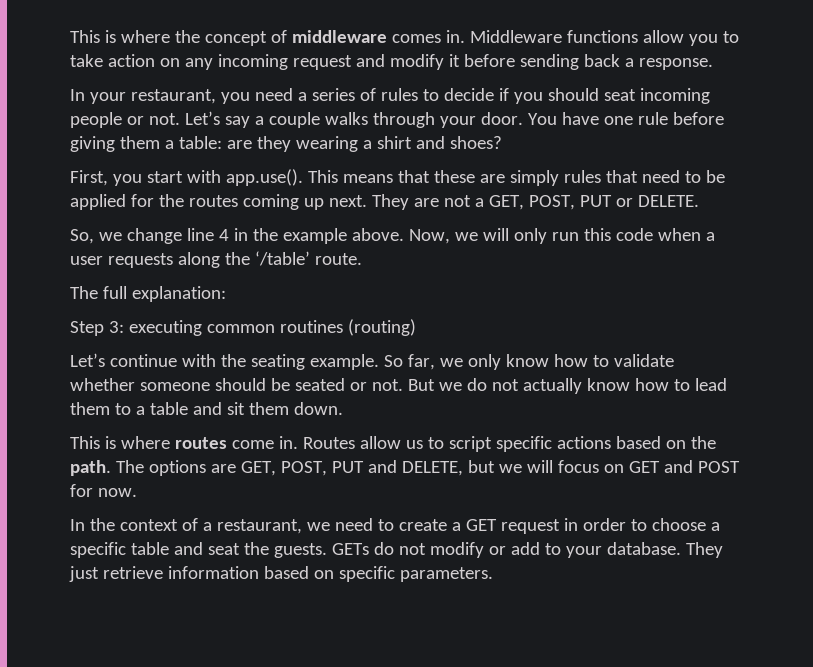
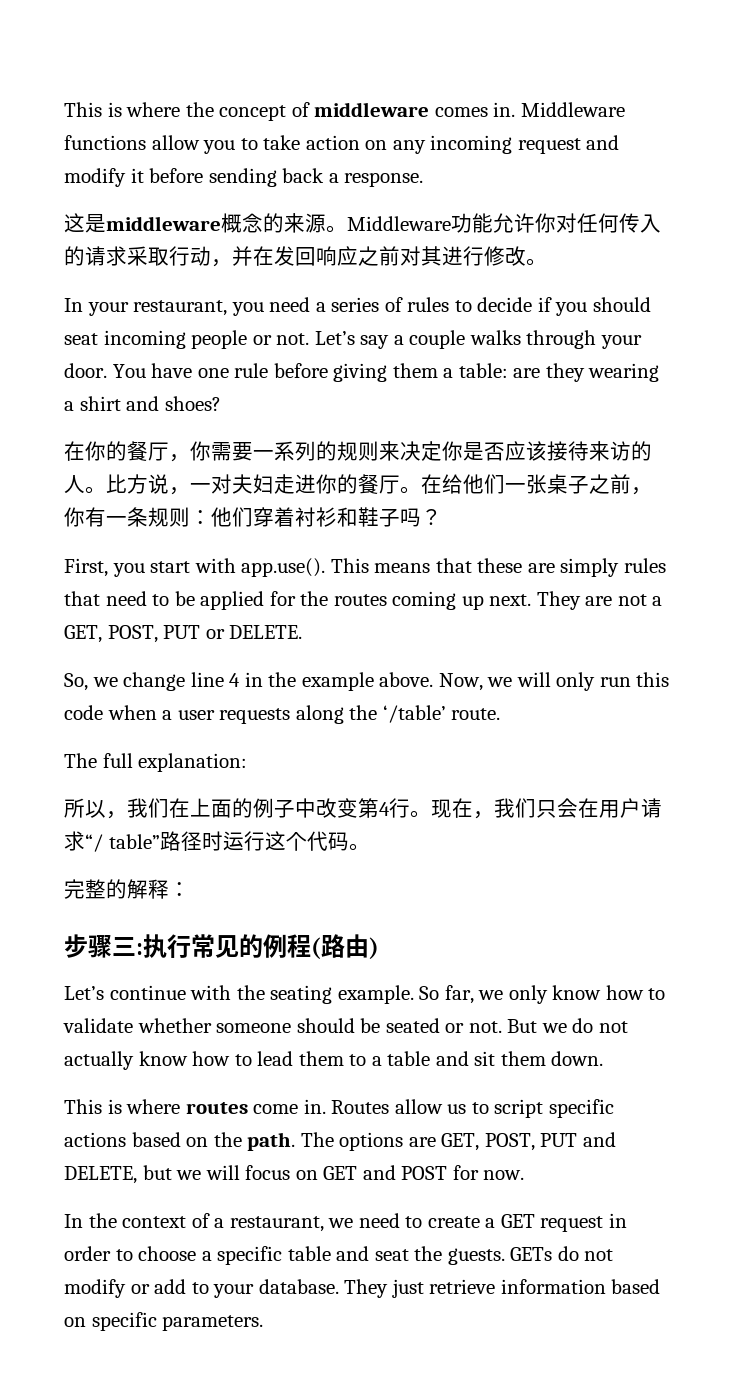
(713, 64) none -> [64,213,661,233] [64,246,547,267] // 这是middleware概念的来源。Middleware功能允许你对任何传入的请求采取行动，并在发回响应之前对其进行修改。
(502, 142) none -> [64,441,652,462] [64,474,652,495] [64,507,442,527] // 在你的餐厅，你需要一系列的规则来决定你是否应该接待来访的人。比方说，一对夫妇走进你的餐厅。在给他们一张桌子之前，你有一条规则：他们穿着衬衫和鞋子吗？
[70,319,416,336] Step 3: executing common routines (routing) -> [64,798,662,819] [64,831,370,852] [64,879,190,899] [64,934,379,959] 所以，我们在上面的例子中改变第4行。现在，我们只会在用户请求“/ table”路径时运行这个代码。 // 完整的解释： // 步骤三:执行常见的例程(路由)

